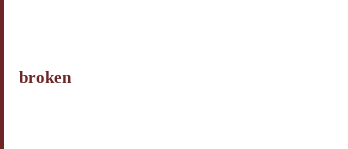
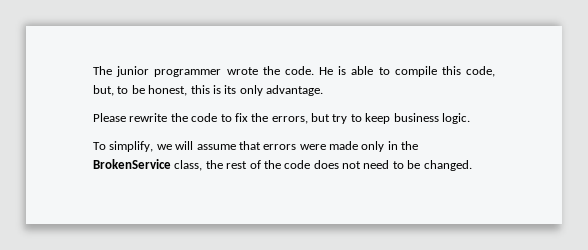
[19,71,72,83] broken -> [93,66,496,77] [93,85,323,96] [93,113,470,124] [93,141,419,152] [93,159,472,171] The junior programmer wrote the code. He is able to compile this code, but, to be honest, this is its only advantage. // Please rewrite the code to fix the errors, but try to keep business logic. // To simplify, we will assume that errors were made only in the BrokenService class, the rest of the code does not need to be changed.

